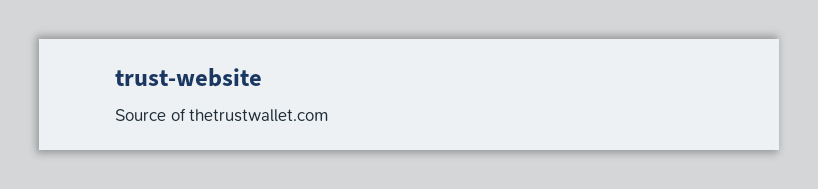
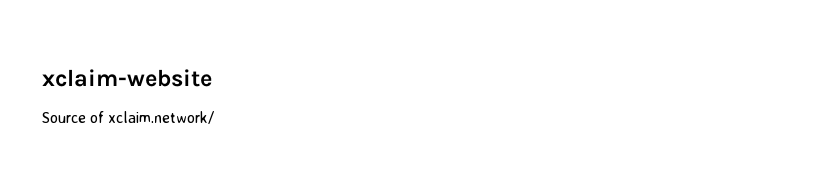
[115,68,262,87] trust-website -> [42,69,212,87] xclaim-website
[189,109,330,122] thetrustwallet.com -> [108,111,215,124] xclaim.network/

